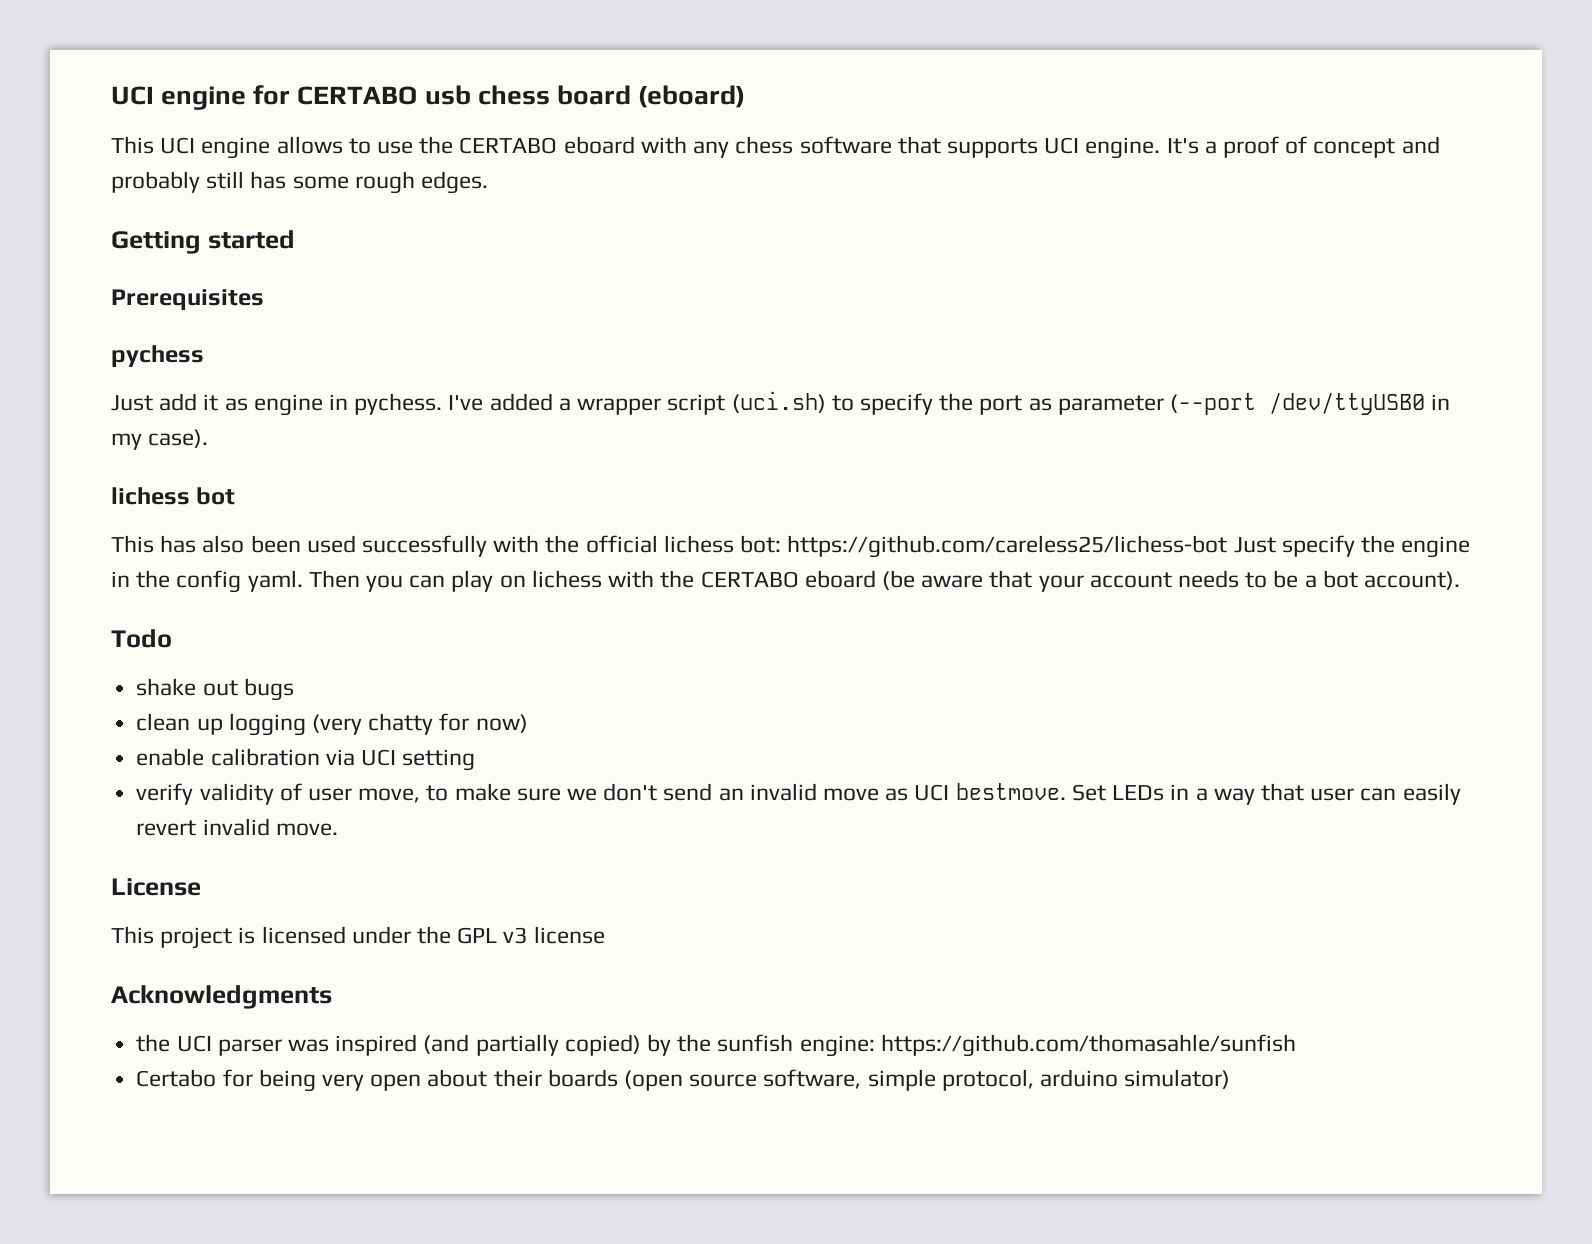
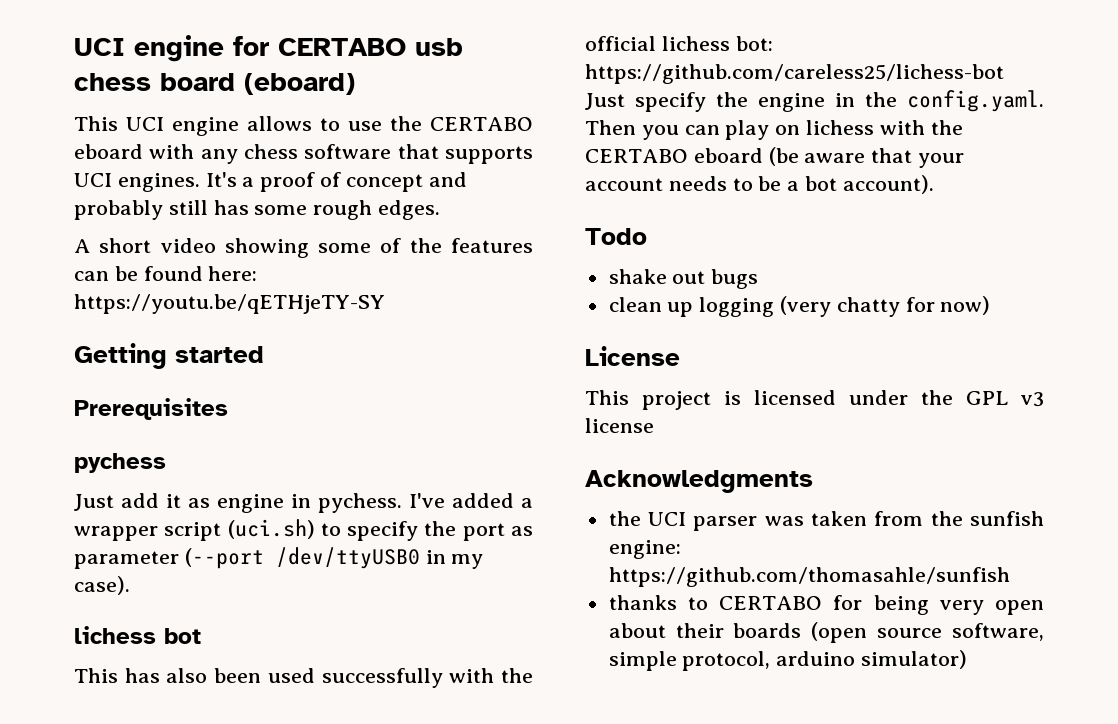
[1085,137,1161,159] engine. -> [117,173,200,192] engines.
(489, 182) none -> [74,238,533,258] [74,266,258,281] [74,294,385,314] // A short video showing some of the features can be found here: https://youtu.be/qETHjeTY-SY
[176,570,303,593] config yaml. -> [907,90,1044,112] config.yaml.
[136,748,476,771] [136,783,1461,805] [136,818,338,836] // enable calibration via UCI setting // verify validity of user move, to make sure we don't send an invalid move as UCI bestmove. Set LEDs in a way that user can easily revert invalid move. -> (991, 305) none
[335,1034,671,1056] inspired (and partially copied) by -> [810,511,924,526] taken from
[136,1069,217,1087] Certabo -> [608,595,823,610] thanks to CERTABO

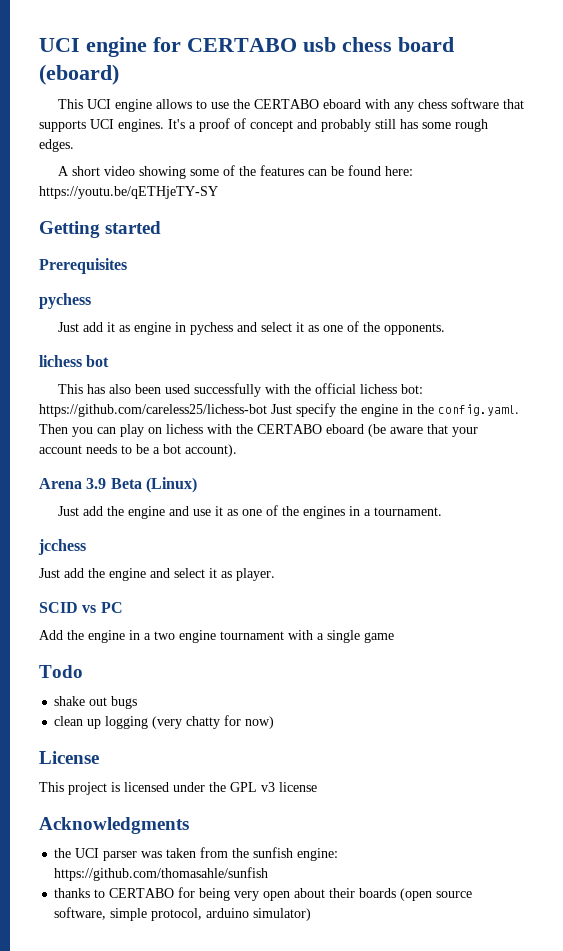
[318,493,533,513] [74,519,533,541] [74,547,484,569] [74,576,130,595] pychess. I've added a wrapper script (uci.sh) to specify the port as parameter (--port /dev/ttyUSB0 in my case). -> [189,321,445,335] pychess and select it as one of the opponents.
(934, 184) none -> [39,477,197,493] [57,505,442,519] [38,539,86,555] [39,568,275,581] [39,602,123,613] [39,630,394,643] // Arena 3.9 Beta (Linux) // Just add the engine and use it as one of the engines in a tournament. // jcchess // Just add the engine and select it as player. // SCID vs PC // Add the engine in a two engine tournament with a single game

